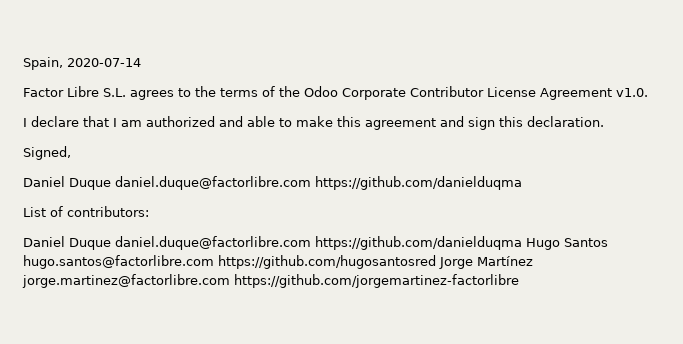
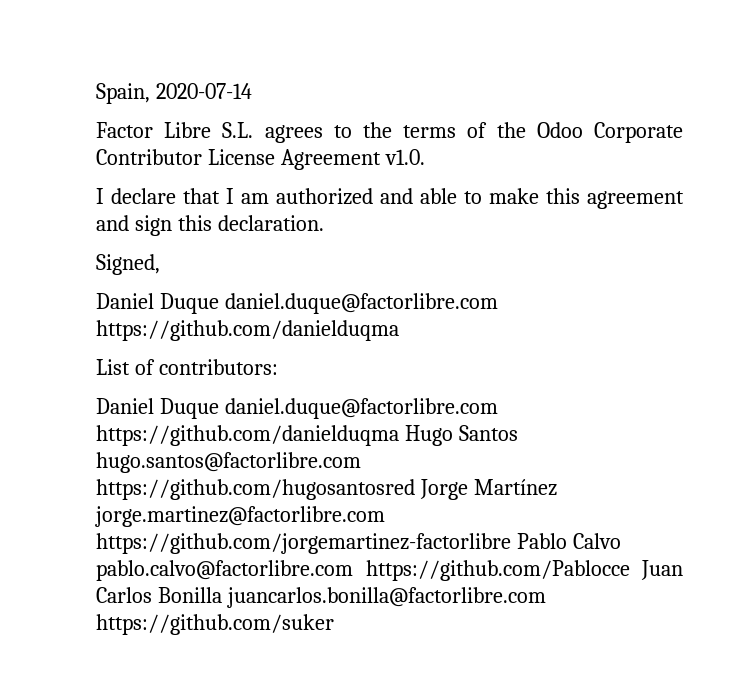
(519, 281) none -> [516,533,621,549] [96,560,683,581] [96,587,546,608] [96,614,334,635] Pablo Calvo pablo.calvo@factorlibre.com https://github.com/Pablocce Juan Carlos Bonilla juancarlos.bonilla@factorlibre.com https://github.com/suker

